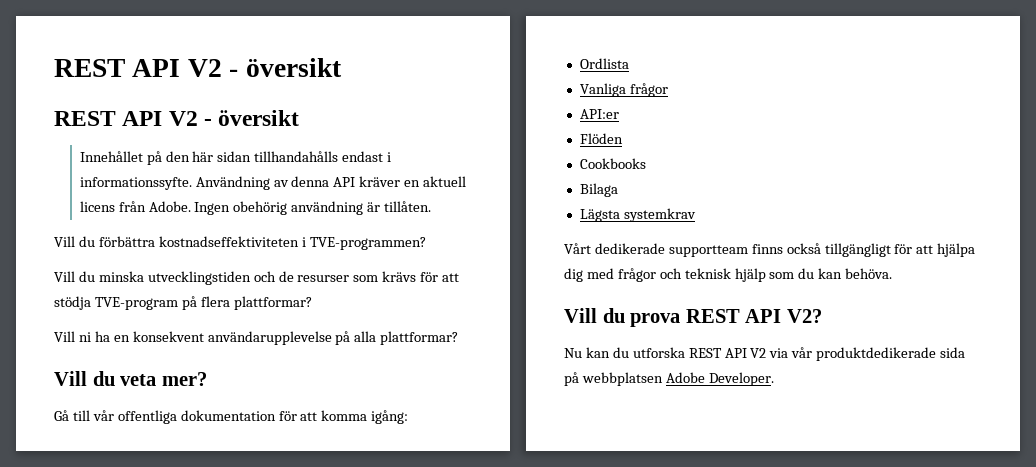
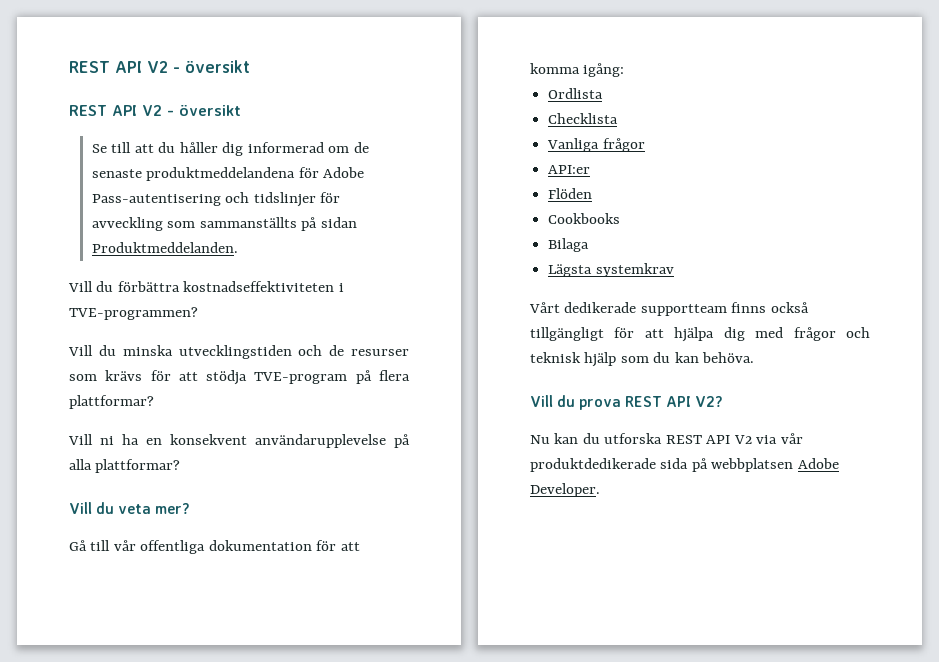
[79,151,392,165] [79,176,467,190] [79,201,432,215] Innehållet på den här sidan tillhandahålls endast i informationssyfte. Användning av denna API kräver en aktuell licens från Adobe. Ingen obehörig användning är tillåten. -> [91,142,369,156] [91,167,365,181] [91,192,341,207] [91,217,357,231] [91,242,238,253] Se till att du håller dig informerad om de senaste produktmeddelandena för Adobe Pass-autentisering och tidslinjer för avveckling som sammanställts på sidan Produktmeddelanden.
(629, 63) none -> [548,113,619,124] // Checklista

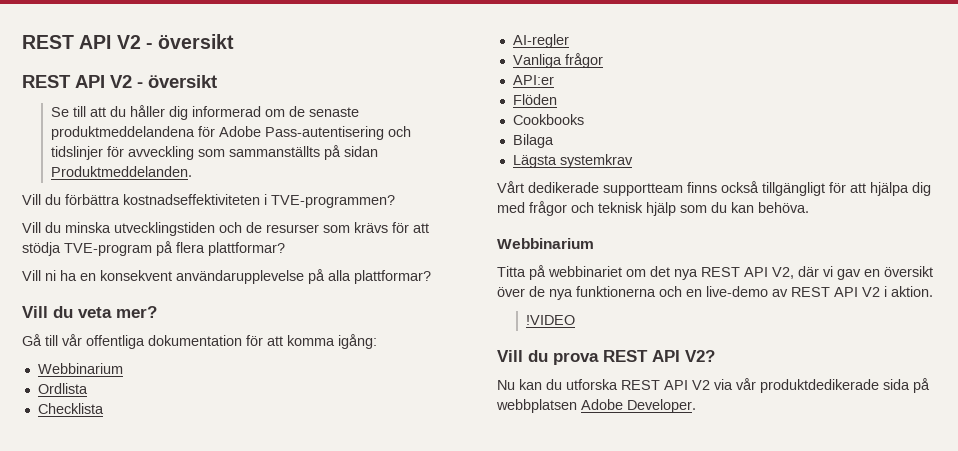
(625, 70) none -> [37,363,123,374] // Webbinarium
(619, 118) none -> [512,34,569,48] // AI-regler
(755, 357) none -> [497,238,594,249] [497,265,933,280] [497,286,933,300] [525,315,575,325] // Webbinarium // Titta på webbinariet om det nya REST API V2, där vi gav en översikt över de nya funktionerna och en live-demo av REST API V2 i aktion. // !VIDEO

